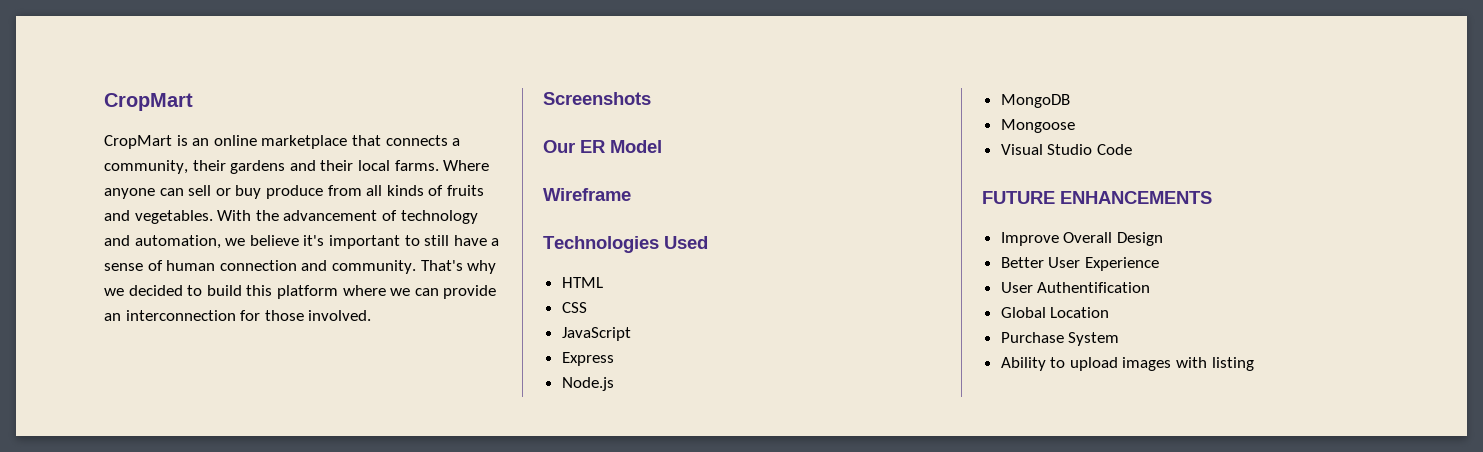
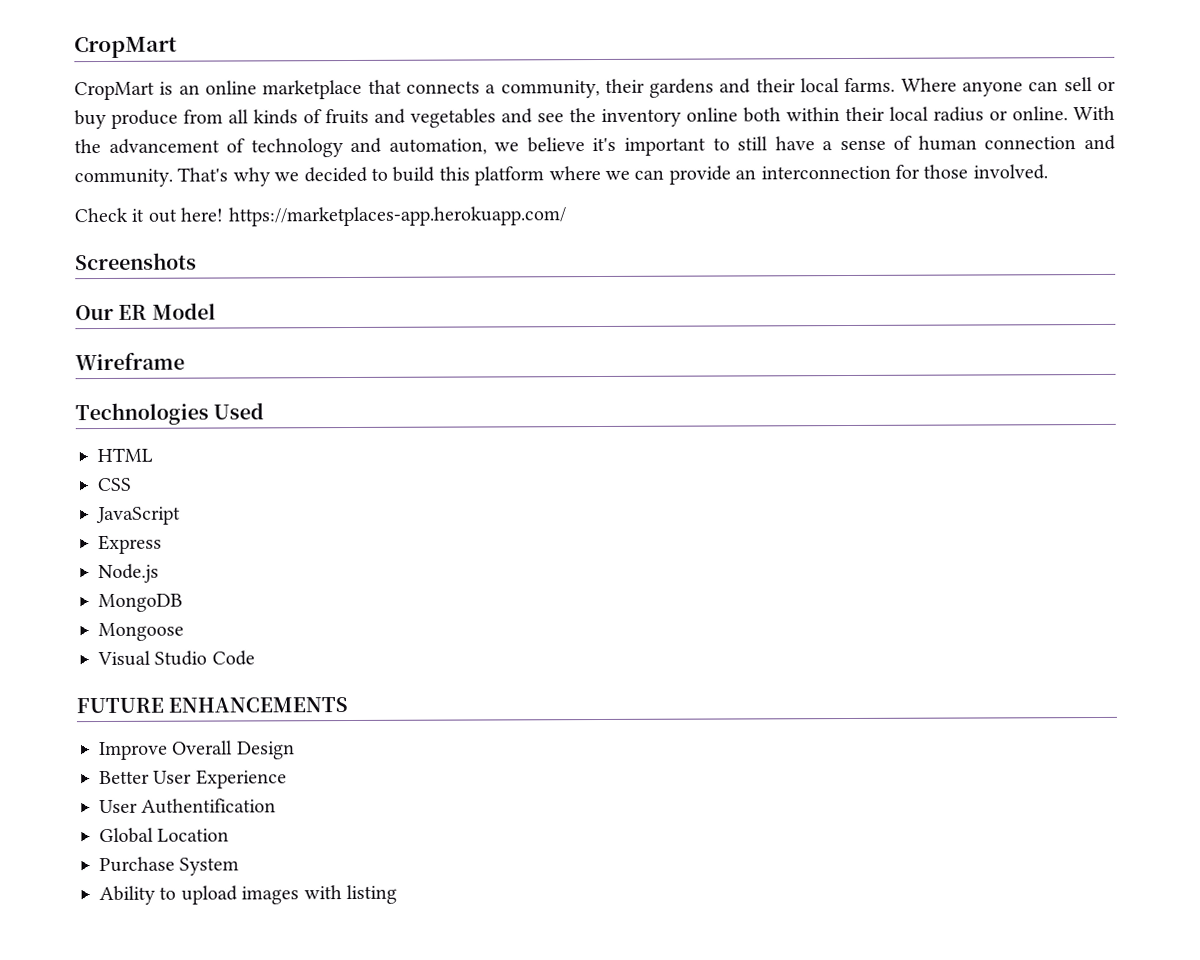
[134,210,213,224] vegetables. -> [410,106,1068,128] vegetables and see the inventory online both within their local radius or online.
(372, 315) none -> [74,206,566,227] // Check it out here! https://marketplaces-app.herokuapp.com/

